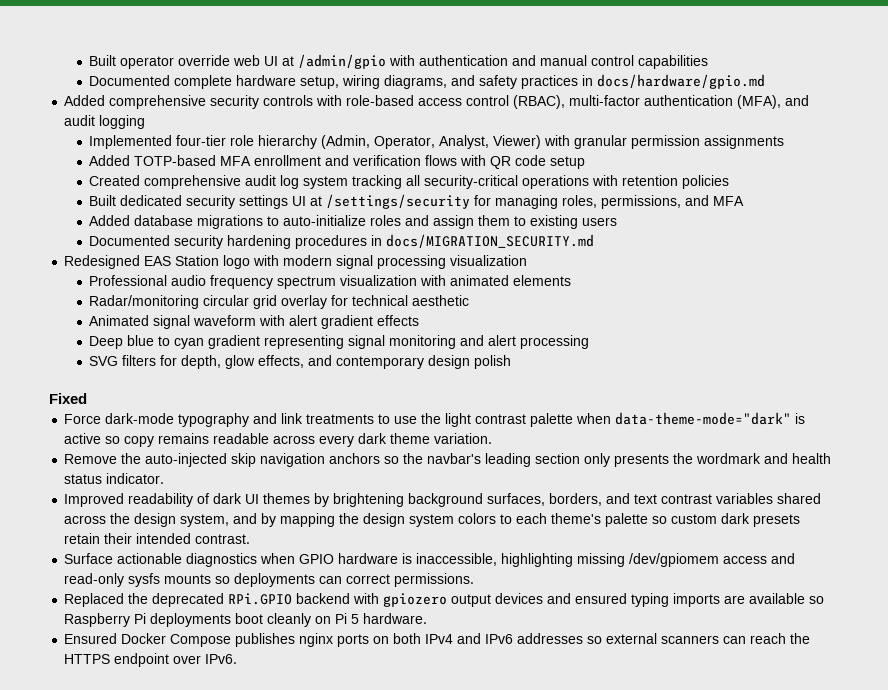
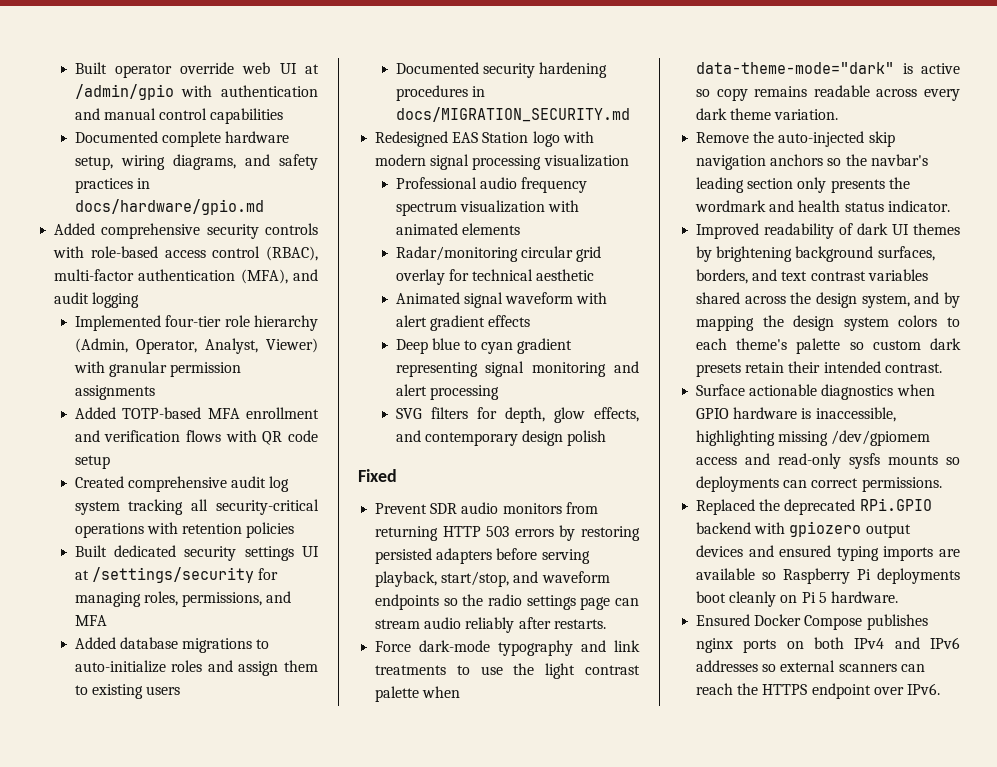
(87, 398) none -> [375,502,598,514] [375,525,640,541] [375,548,590,564] [375,571,610,587] [375,594,639,610] [375,617,606,633] // Prevent SDR audio monitors from returning HTTP 503 errors by restoring persisted adapters before serving playback, start/stop, and waveform endpoints so the radio settings page can stream audio reliably after restarts.

